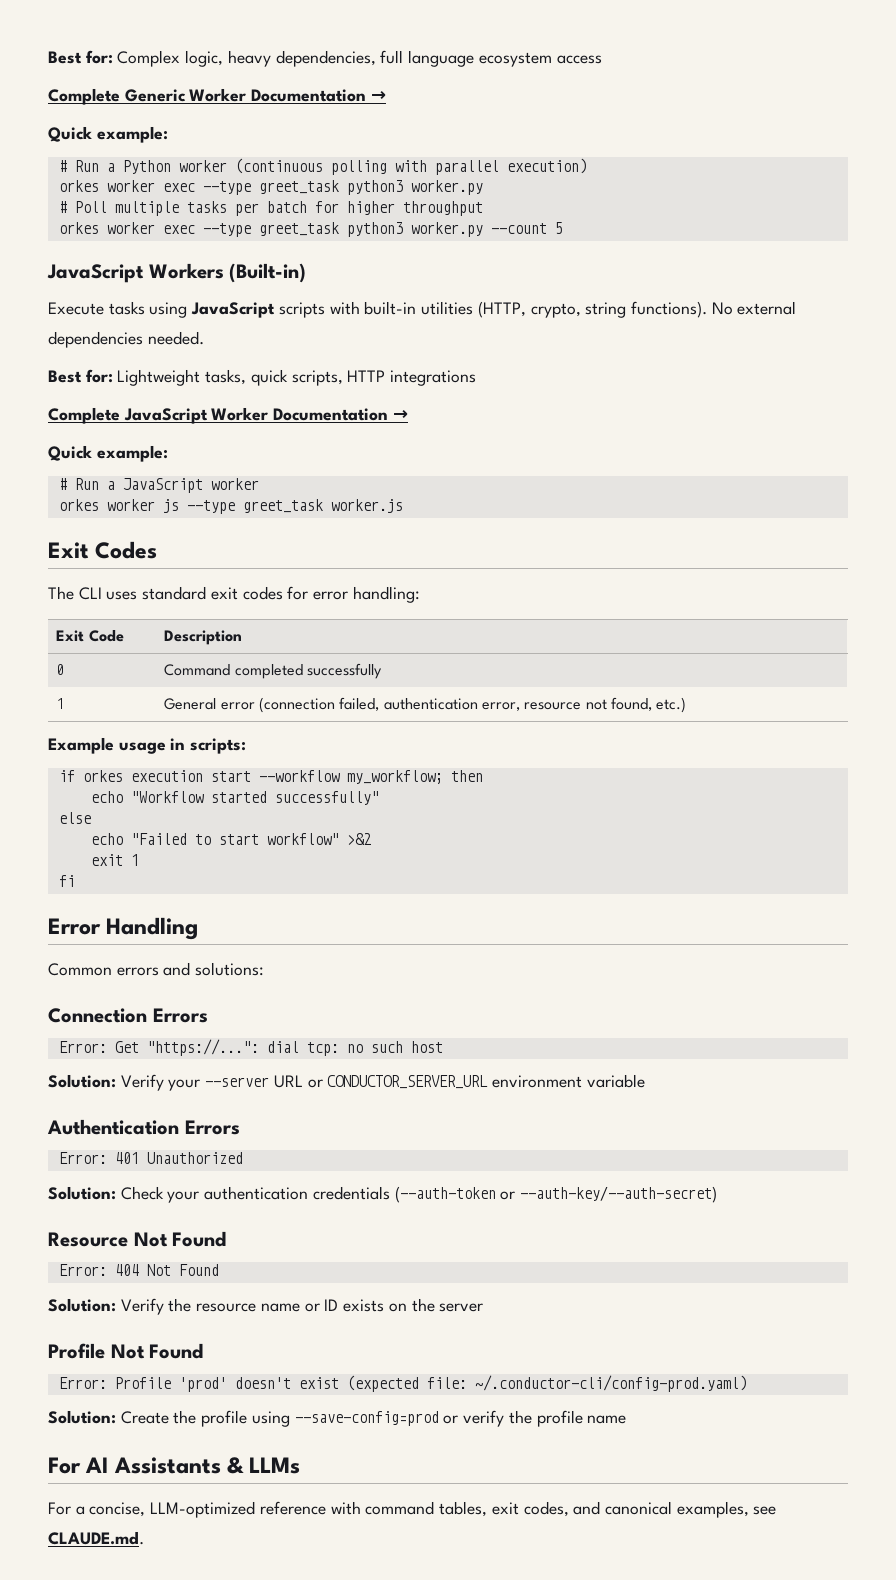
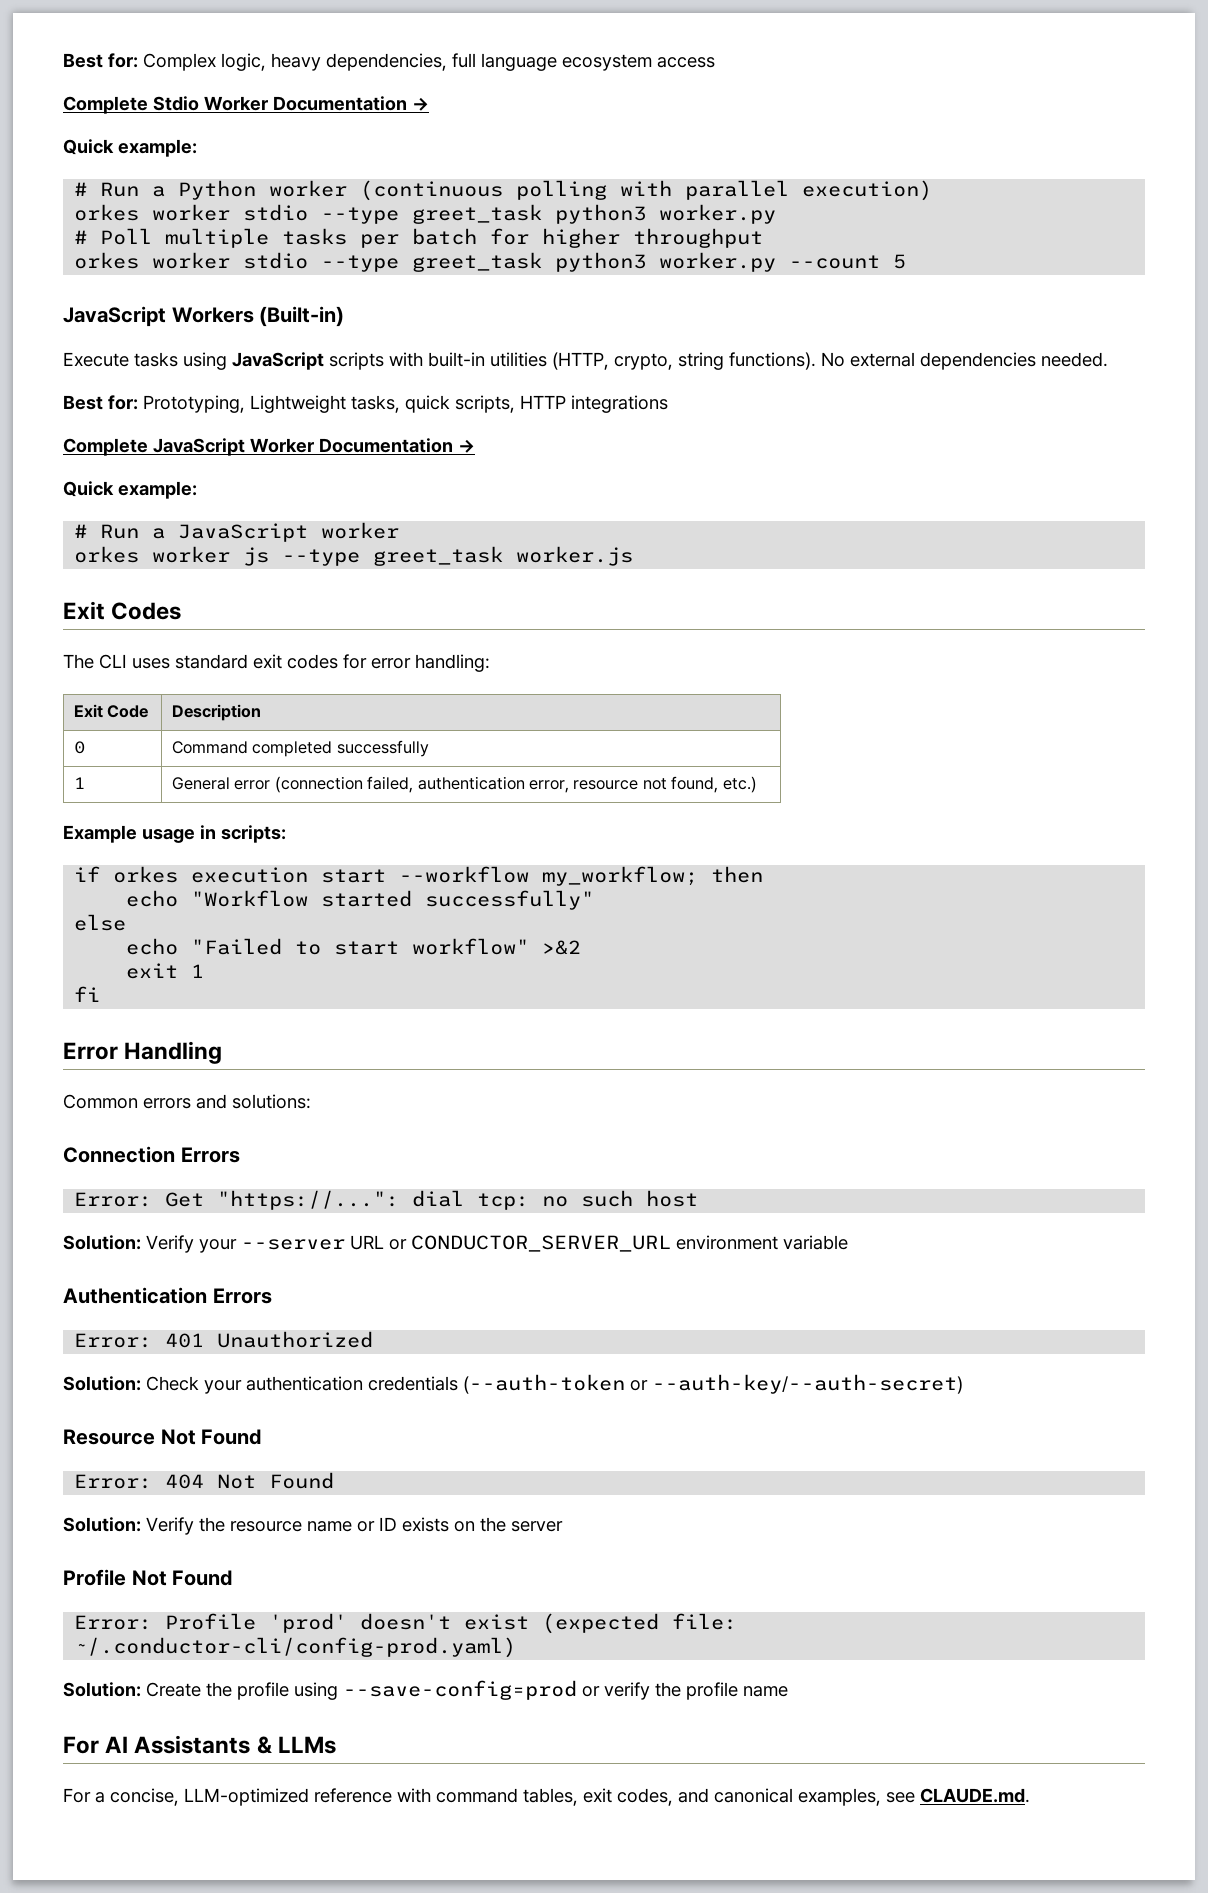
[124,89,186,102] Generic -> [153,96,199,111] Stdio
[162,183,195,192] exec -> [243,204,309,221] stdio
[162,225,195,234] exec -> [243,252,309,269] stdio
(113, 376) none -> [143,395,245,413] Prototyping,

